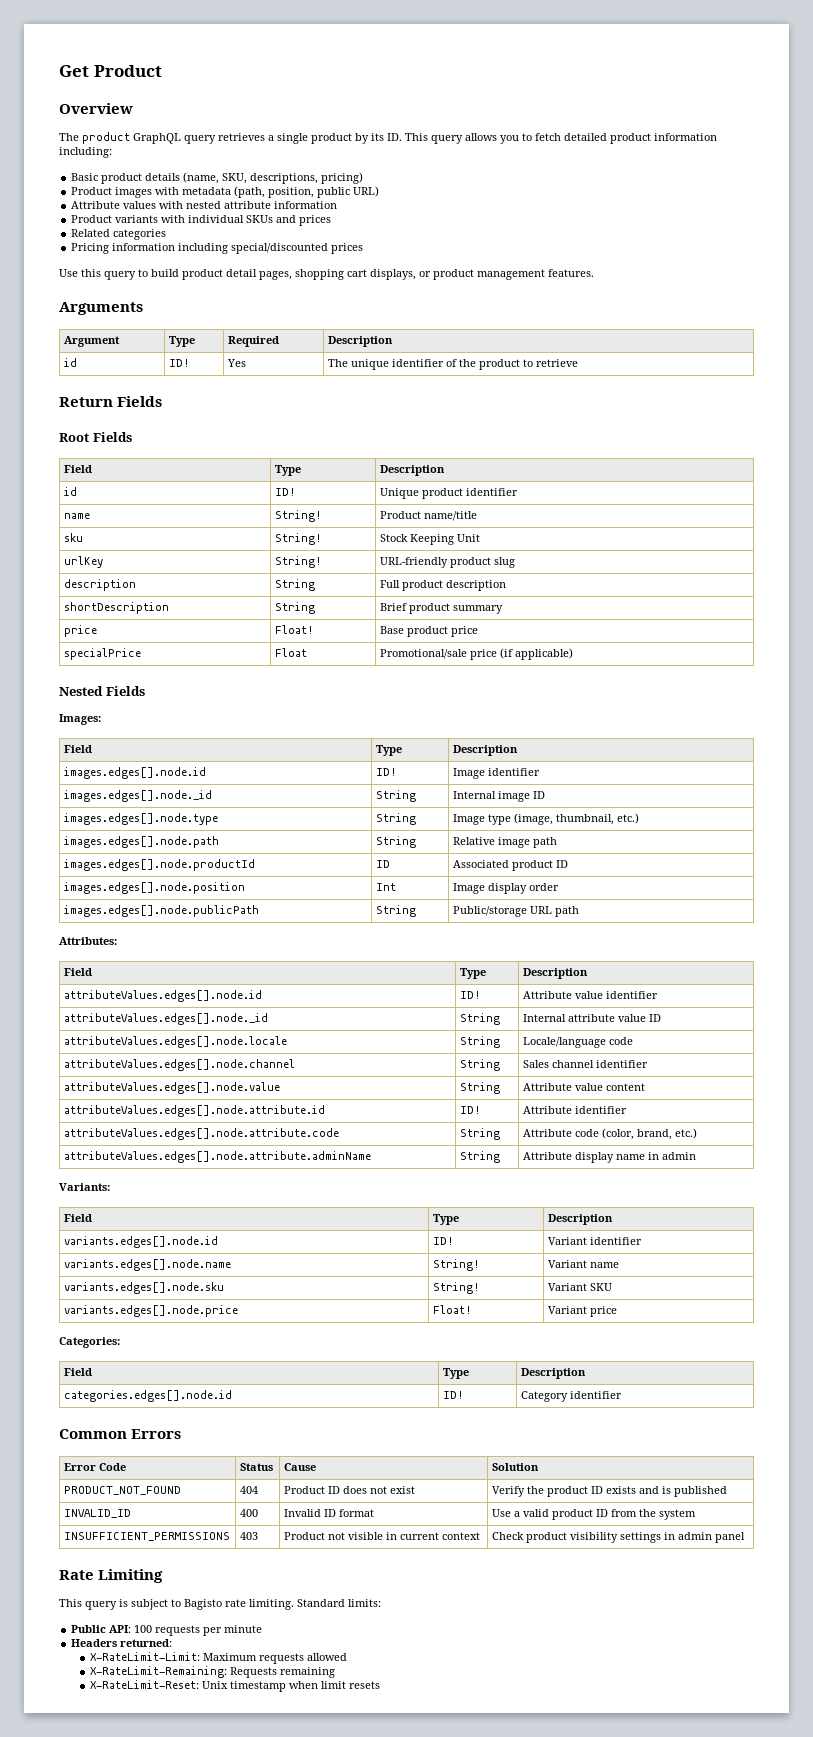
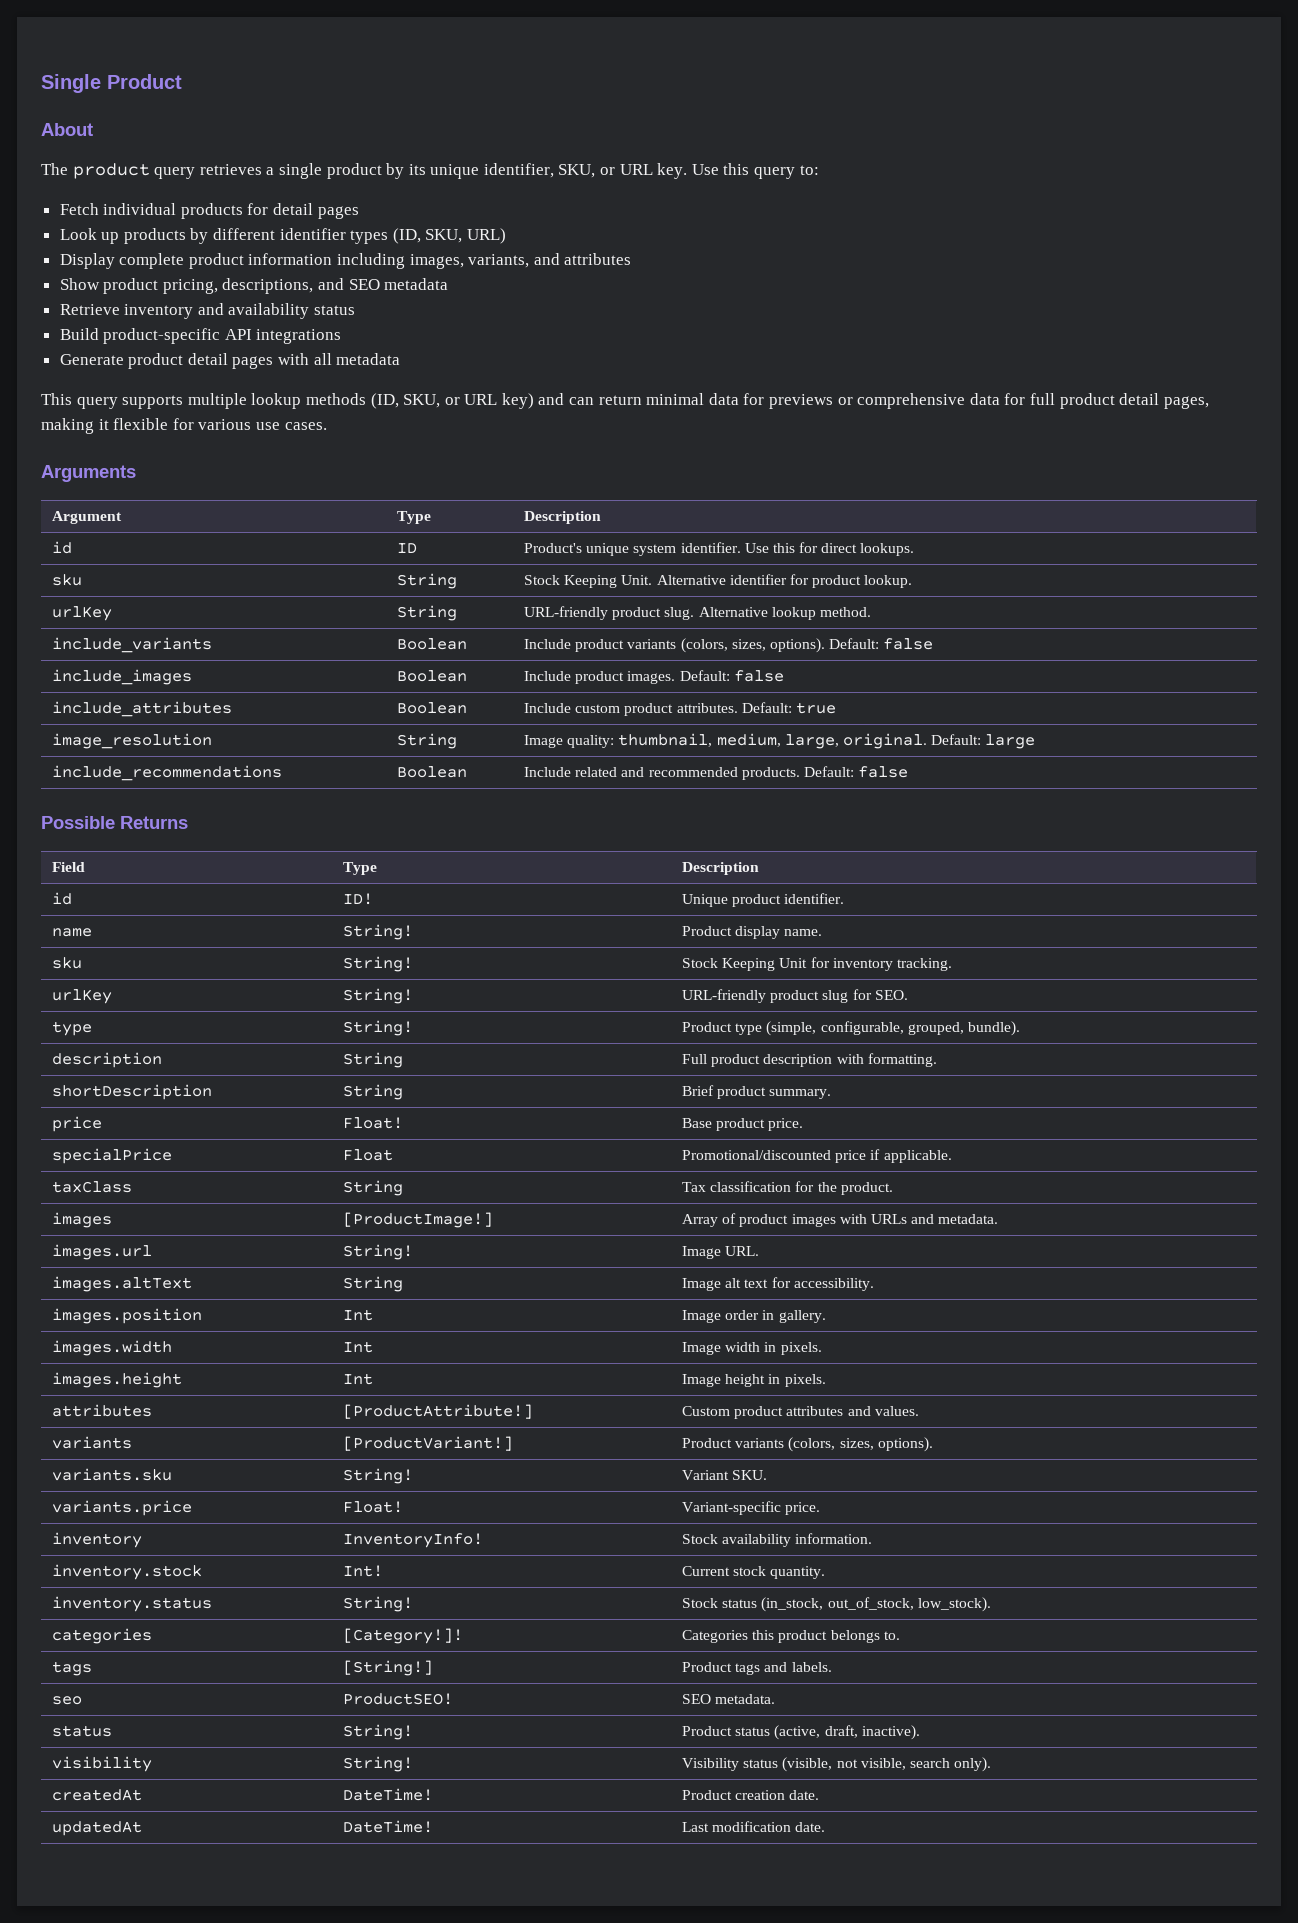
[59,65,89,77] Get -> [41,74,101,93] Single
[59,103,133,114] Overview -> [41,123,93,136] About
[133,133,181,144] GraphQL -> (150, 171) none
[387,133,717,144] [59,147,112,158] [71,172,364,184] [71,186,380,198] [71,201,338,209] [71,215,332,226] [71,229,167,240] [71,243,364,254] [59,269,594,280] ID. This query allows you to fetch detailed product information including: // Basic product details (name, SKU, descriptions, pricing) // Product images with metadata (path, position, public URL) // Attribute values with nested attribute information // Product variants with individual SKUs and prices // Related categories // Pricing information including special/discounted prices // Use this query to build product detail pages, shopping cart displays, or product management features. -> [430,163,819,179] [59,203,359,219] [59,228,507,244] [59,253,632,269] [59,278,449,294] [59,303,356,319] [59,328,342,344] [59,353,401,369] [41,393,1209,409] [41,418,327,434] unique identifier, SKU, or URL key. Use this query to: // Fetch individual products for detail pages // Look up products by different identifier types (ID, SKU, URL) // Display complete product information including images, variants, and attributes // Show product pricing, descriptions, and SEO metadata // Retrieve inventory and availability status // Build product-specific API integrations // Generate product detail pages with all metadata // This query supports multiple lookup methods (ID, SKU, or URL key) and can return minimal data for previews or comprehensive data for full product detail pages, making it flexible for various use cases.
[227,336,279,347] [327,336,393,347] [63,358,77,367] [168,359,190,367] [226,359,246,367] [327,359,578,370] [59,396,163,407] [59,432,132,442] | Required | Description // id | ID! | Yes | The unique identifier of the product to retrieve // Return Fields // Root Fields -> [523,511,601,524] [51,541,72,554] [396,543,417,553] [523,542,915,556] [51,574,82,586] [396,573,457,589] [523,574,913,588] [51,606,112,621] [396,605,457,621] [523,606,871,620] [51,637,212,653] [396,638,467,650] [523,638,934,653] [51,669,192,685] [396,670,467,682] [523,670,784,684] [51,701,232,717] [396,702,467,714] [523,702,836,716] [51,733,212,749] [396,733,457,749] [523,733,1036,749] [51,765,282,781] [396,766,467,778] [523,766,909,780] [41,816,188,829] | Description // id | ID | Product's unique system identifier. Use this for direct lookups. // sku | String | Stock Keeping Unit. Alternative identifier for product lookup. // urlKey | String | URL-friendly product slug. Alternative lookup method. // include_variants | Boolean | Include product variants (colors, sizes, options). Default: false // include_images | Boolean | Include product images. Default: false // include_attributes | Boolean | Include custom product attributes. Default: true // image_resolution | String | Image quality: thumbnail, medium, large, original. Default: large // include_recommendations | Boolean | Include related and recommended products. Default: false // Possible Returns
[465,488,518,496] identifier -> [784,893,845,904] identifier.
[423,511,477,521] name/title -> [735,926,823,939] display name.
(480, 538) none -> [810,957,952,971] for inventory tracking.
(515, 562) none -> [852,989,908,1000] [51,1021,92,1036] [342,1020,413,1036] [681,1021,1020,1036] for SEO. // type | String! | Product type (simple, configurable, grouped, bundle).
(506, 585) none -> [836,1053,937,1067] with formatting.
[452,605,503,614] summary -> [769,1089,832,1099] summary.
[450,626,478,637] price -> [768,1118,804,1131] price.
[379,648,573,660] [59,686,145,696] [59,714,101,725] [63,745,92,753] [375,745,402,756] [452,745,518,756] [63,767,206,779] [375,768,397,776] [452,768,540,779] [63,790,212,802] [375,790,416,802] [452,791,545,802] [63,813,218,825] [375,813,416,825] [452,813,639,825] [63,836,219,848] [375,836,416,848] [452,837,557,848] [63,859,255,871] [375,860,390,868] [452,860,568,871] [63,882,245,894] [375,883,396,891] [452,883,527,894] Promotional/sale price (if applicable) // Nested Fields // Images: // Field | Type | Description // images.edges[].node.id | ID! | Image identifier // images.edges[].node._id | String | Internal image ID // images.edges[].node.type | String | Image type (image, thumbnail, etc.) // images.edges[].node.path | String | Relative image path // images.edges[].node.productId | ID | Associated product ID // images.edges[].node.position | Int | Image display -> [681,1149,952,1163] [51,1181,132,1193] [342,1180,403,1196] [681,1181,893,1195] [51,1212,112,1228] [342,1212,493,1228] [681,1213,999,1227] [51,1244,152,1260] [342,1244,413,1260] [681,1246,760,1259] [51,1276,192,1292] [342,1276,403,1292] [681,1277,874,1291] [51,1308,202,1324] [342,1309,373,1321] [681,1310,721,1323] Promotional/discounted price if applicable. // taxClass | String | Tax classification for the product. // images | [ProductImage!] | Array of product images with URLs and metadata. // images.url | String! | Image URL. // images.altText | String | Image alt text for accessibility. // images.position | Int | Image
[63,905,259,917] [375,905,416,917] [452,906,579,917] [59,937,117,945] [63,968,92,976] [459,968,486,979] [522,968,588,979] [63,990,262,1002] [459,991,481,999] [522,991,658,999] [63,1013,268,1025] [459,1013,500,1025] [522,1014,661,1022] [63,1036,287,1048] [459,1036,500,1048] [522,1037,633,1048] [63,1059,295,1071] [459,1059,500,1071] [522,1060,648,1068] [63,1082,280,1094] [459,1082,500,1094] [522,1083,645,1091] [63,1105,325,1117] [459,1106,481,1114] [522,1106,627,1114] [63,1128,339,1140] [459,1128,500,1140] [522,1128,697,1140] [63,1151,371,1163] [459,1151,500,1163] [522,1152,696,1163] [59,1183,110,1191] [63,1214,92,1222] [432,1214,459,1225] [547,1214,613,1225] [63,1236,218,1248] [432,1237,454,1245] [547,1237,642,1245] [63,1259,231,1271] [432,1259,480,1271] [547,1260,619,1268] [63,1282,224,1294] [432,1282,480,1294] [547,1283,612,1291] [63,1305,238,1317] [432,1305,472,1314] [547,1306,617,1317] [59,1337,120,1348] [63,1368,92,1376] [442,1368,469,1379] [520,1368,586,1379] [63,1390,232,1402] [442,1391,464,1399] [520,1391,622,1402] [59,1429,182,1439] [63,1463,126,1471] [239,1463,273,1471] [283,1463,316,1471] [491,1463,539,1471] [63,1486,181,1495] [239,1486,258,1494] [283,1486,415,1494] [491,1486,727,1497] [63,1509,131,1518] [239,1509,258,1517] [283,1509,374,1517] [491,1509,696,1520] [63,1532,230,1541] [239,1532,258,1540] [283,1532,480,1540] [491,1532,745,1543] [59,1569,164,1583] [59,1599,381,1610] [71,1625,263,1636] [71,1639,173,1647] [90,1652,348,1664] [90,1666,336,1678] [90,1680,381,1692] // images.edges[].node.publicPath | String | Public/storage URL path // Attributes: // Field | Type | Description // attributeValues.edges[].node.id | ID! | Attribute value identifier // attributeValues.edges[].node._id | String | Internal attribute value ID // attributeValues.edges[].node.locale | String | Locale/language code // attributeValues.edges[].node.channel | String | Sales channel identifier // attributeValues.edges[].node.value | String | Attribute value content // attributeValues.edges[].node.attribute.id | ID! | Attribute identifier // attributeValues.edges[].node.attribute.code | String | Attribute code (color, brand, etc.) // attributeValues.edges[].node.attribute.adminName | String | Attribute display name in admin // Variants: // Field | Type | Description // variants.edges[].node.id | ID! | Variant identifier // variants.edges[].node.name | String! | Variant name // variants.edges[].node.sku | String! | Variant SKU // variants.edges[].node.price | Float! | Variant price // Categories: // Field | Type | Description // categories.edges[].node.id | ID! | Category identifier // Common Errors // Error Code | Status | Cause | Solution // PRODUCT_NOT_FOUND | 404 | Product ID does not exist | Verify the product ID exists and is published // INVALID_ID | 400 | Invalid ID format | Use a valid product ID from the system // INSUFFICIENT_PERMISSIONS | 403 | Product not visible in current context | Check product visibility settings in admin panel // Rate Limiting // This query is subject to Bagisto rate limiting. Standard limits: // Public API: 100 requests per minute // Headers returned: // X-RateLimit-Limit: Maximum requests allowed // X-RateLimit-Remaining: Requests remaining // X-RateLimit-Reset: Unix timestamp when limit resets -> [762,1310,826,1323] [51,1340,172,1356] [342,1341,373,1353] [681,1342,822,1355] [51,1372,182,1388] [342,1373,373,1385] [681,1374,826,1387] [51,1404,152,1417] [342,1404,533,1419] [681,1406,919,1419] [51,1436,132,1449] [342,1436,513,1451] [681,1437,933,1452] [51,1468,172,1481] [342,1468,413,1484] [681,1470,768,1480] [51,1500,192,1516] [342,1501,403,1513] [681,1501,821,1515] [51,1532,142,1548] [342,1533,483,1548] [681,1533,873,1547] [51,1564,202,1580] [342,1565,383,1577] [681,1566,826,1579] [51,1596,212,1612] [342,1596,413,1612] [681,1597,991,1612] [51,1628,152,1644] [342,1628,463,1644] [681,1630,900,1643] [51,1661,92,1676] [342,1660,433,1676] [681,1662,832,1675] [51,1696,82,1705] [342,1693,453,1705] [681,1694,776,1704] [51,1725,112,1737] [342,1724,413,1740] [681,1725,920,1740] [51,1756,152,1772] [342,1756,413,1772] [681,1757,992,1772] [51,1789,142,1801] [342,1788,433,1801] [681,1790,820,1800] [51,1821,142,1836] [342,1820,433,1833] [681,1821,826,1832] in gallery. // images.width | Int | Image width in pixels. // images.height | Int | Image height in pixels. // attributes | [ProductAttribute!] | Custom product attributes and values. // variants | [ProductVariant!] | Product variants (colors, sizes, options). // variants.sku | String! | Variant SKU. // variants.price | Float! | Variant-specific price. // inventory | InventoryInfo! | Stock availability information. // inventory.stock | Int! | Current stock quantity. // inventory.status | String! | Stock status (in_stock, out_of_stock, low_stock). // categories | [Category!]! | Categories this product belongs to. // tags | [String!] | Product tags and labels. // seo | ProductSEO! | SEO metadata. // status | String! | Product status (active, draft, inactive). // visibility | String! | Visibility status (visible, not visible, search only). // createdAt | DateTime! | Product creation date. // updatedAt | DateTime! | Last modification date.

